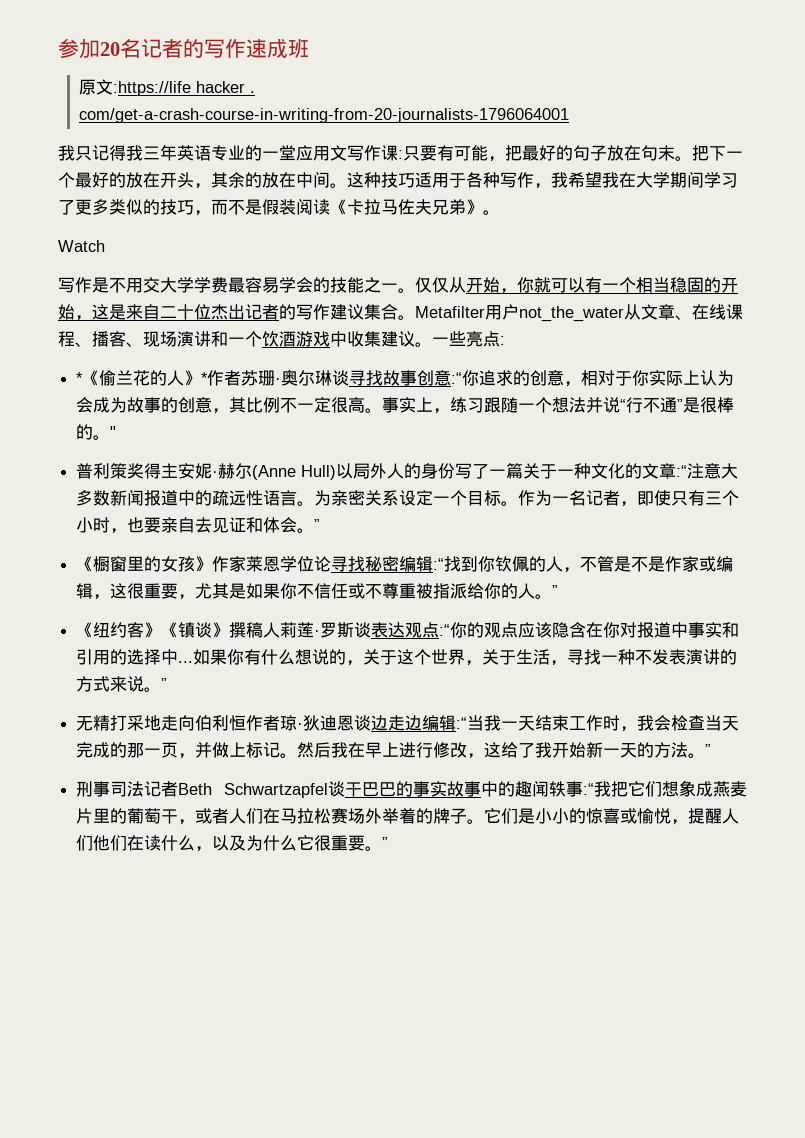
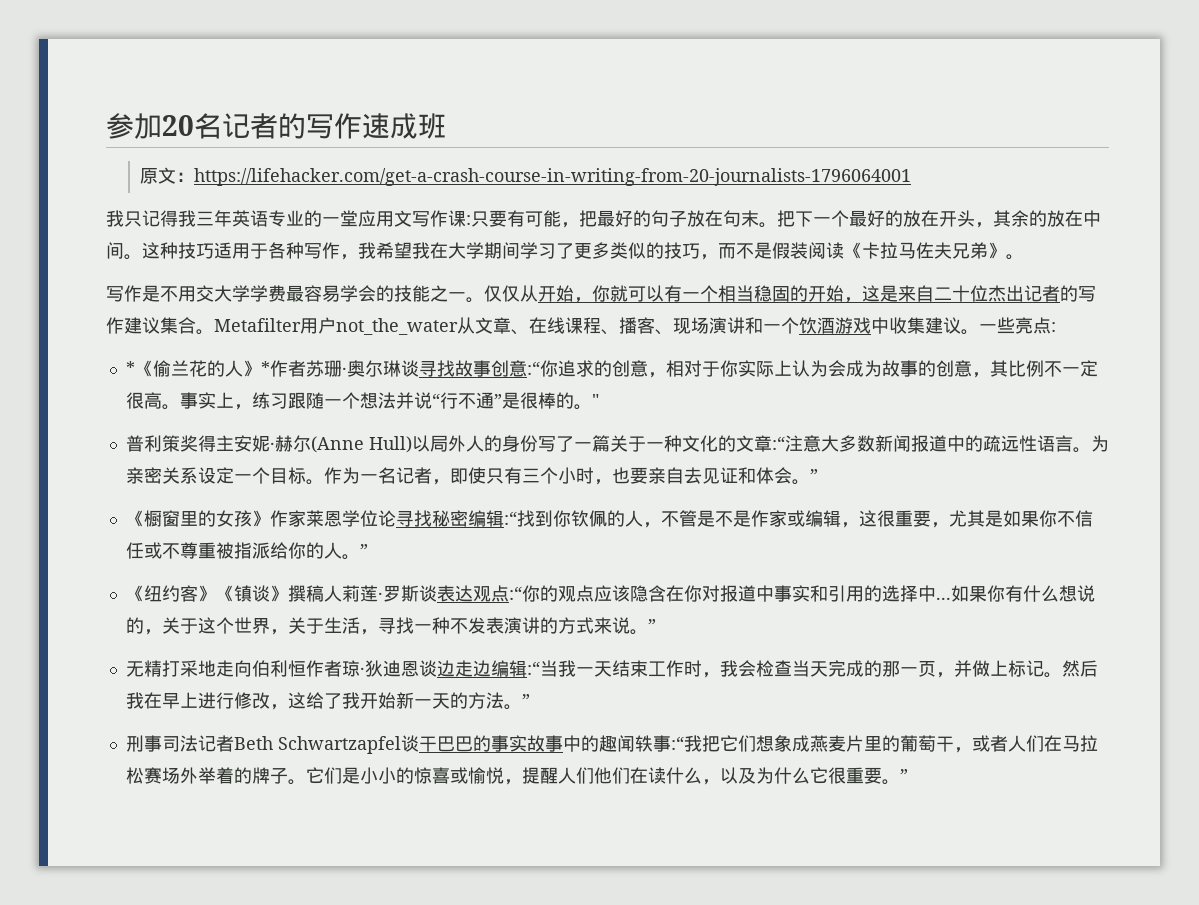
[112,81,255,96] [78,108,569,123] :https://life hacker . com/get-a-crash-course-in-writing-from-20-journalists-1796064001 -> [176,168,912,186] ：https://lifehacker.com/get-a-crash-course-in-writing-from-20-journalists-1796064001
[58,240,105,252] // Watch -> (1024, 257) none

